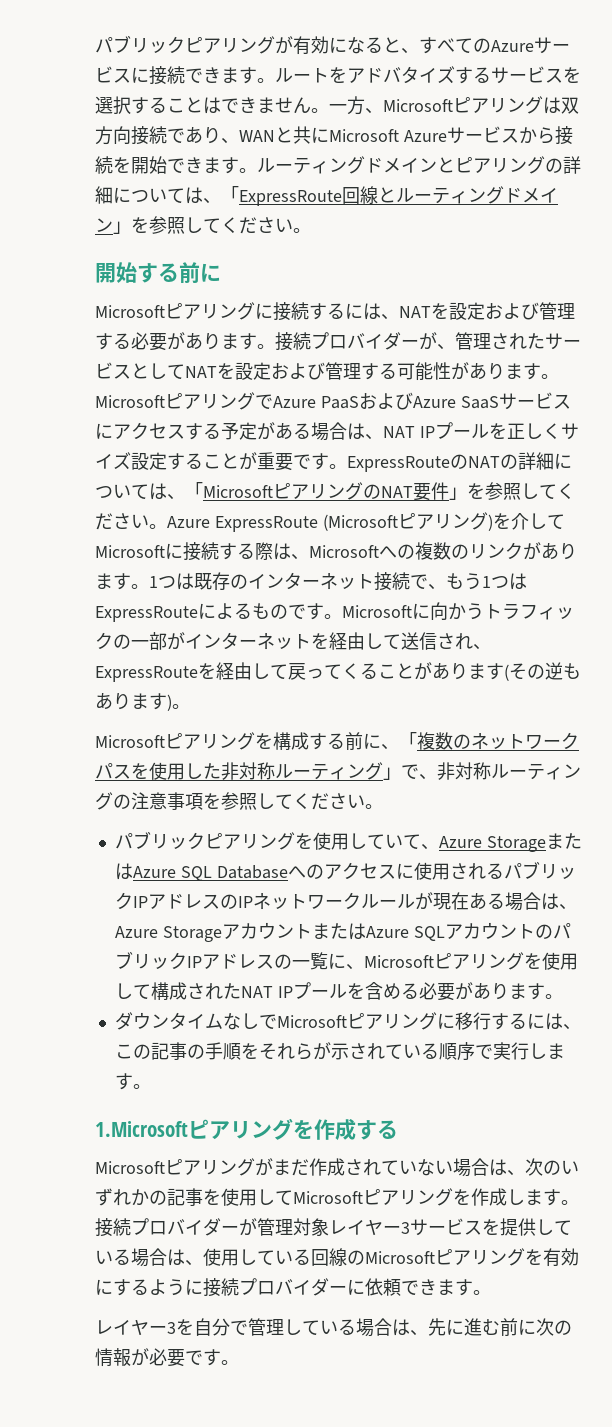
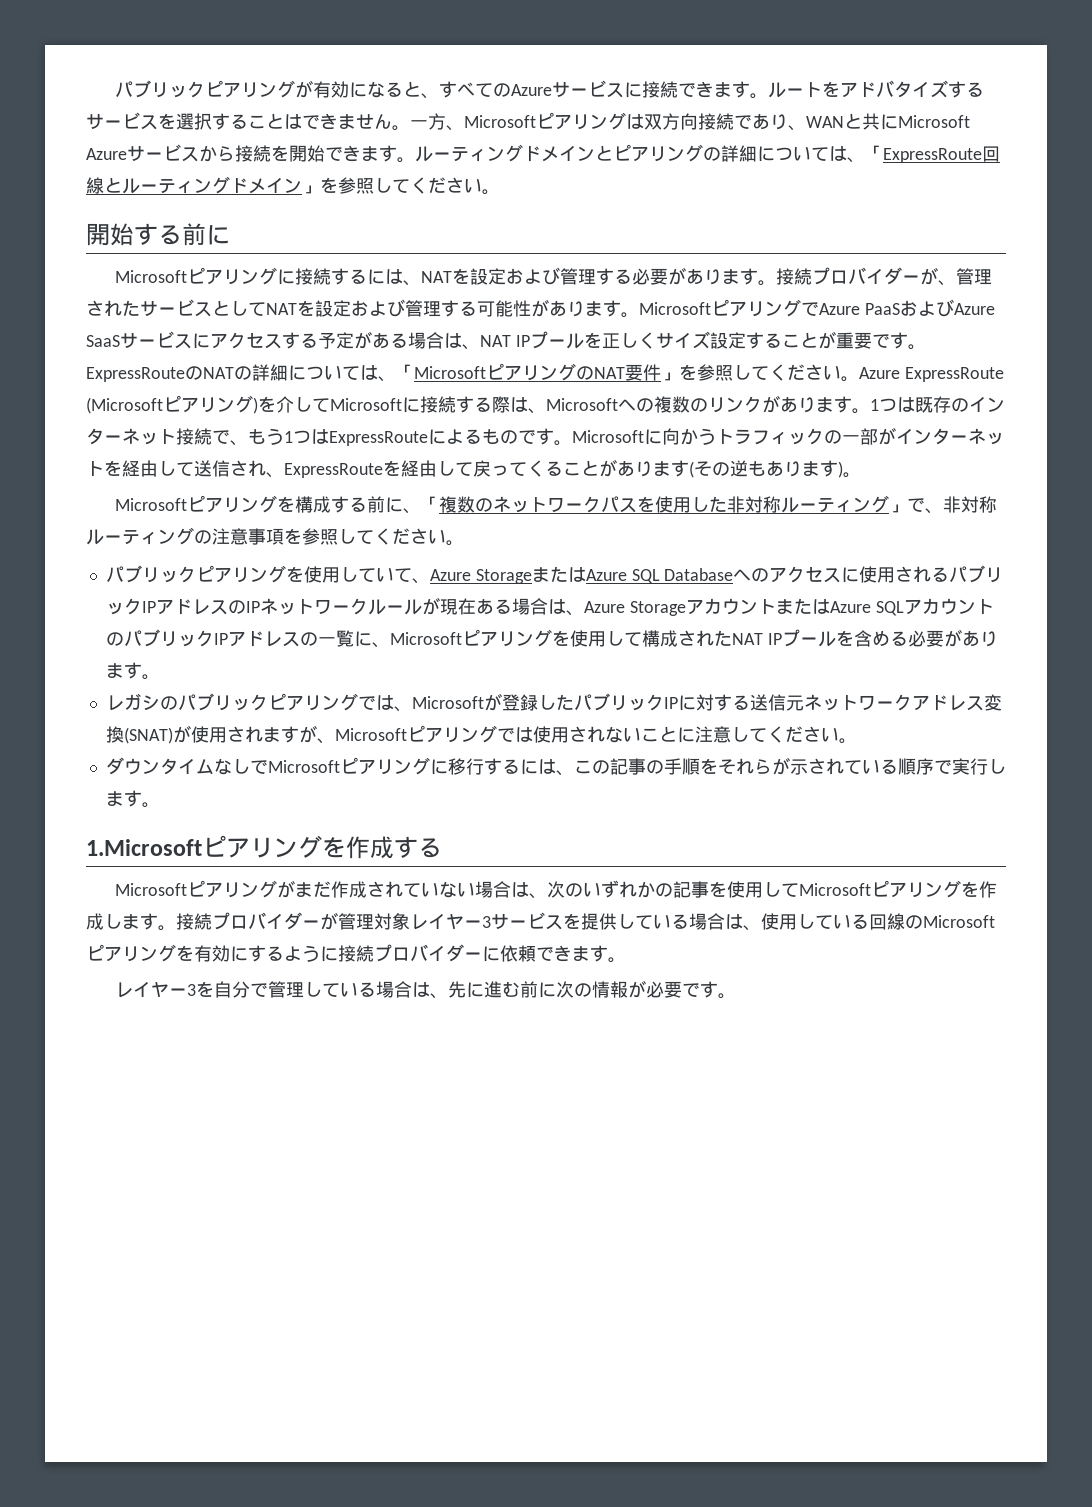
(563, 996) none -> [105,693,1002,712] [105,725,857,744] // レガシのパブリックピアリングでは、Microsoftが登録したパブリックIPに対する送信元ネットワークアドレス変換(SNAT)が使用されますが、Microsoftピアリングでは使用されないことに注意してください。

